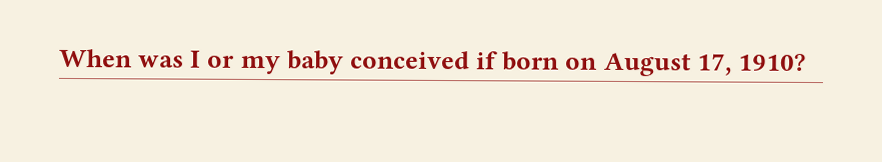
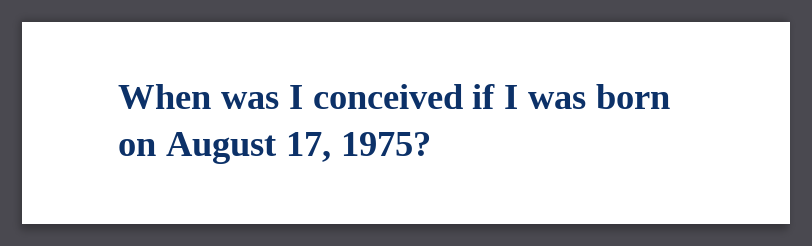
[207,50,499,75] or my baby conceived if -> [312,84,587,109] conceived if I was
[737,53,806,71] 1910? -> [340,132,431,156] 1975?

